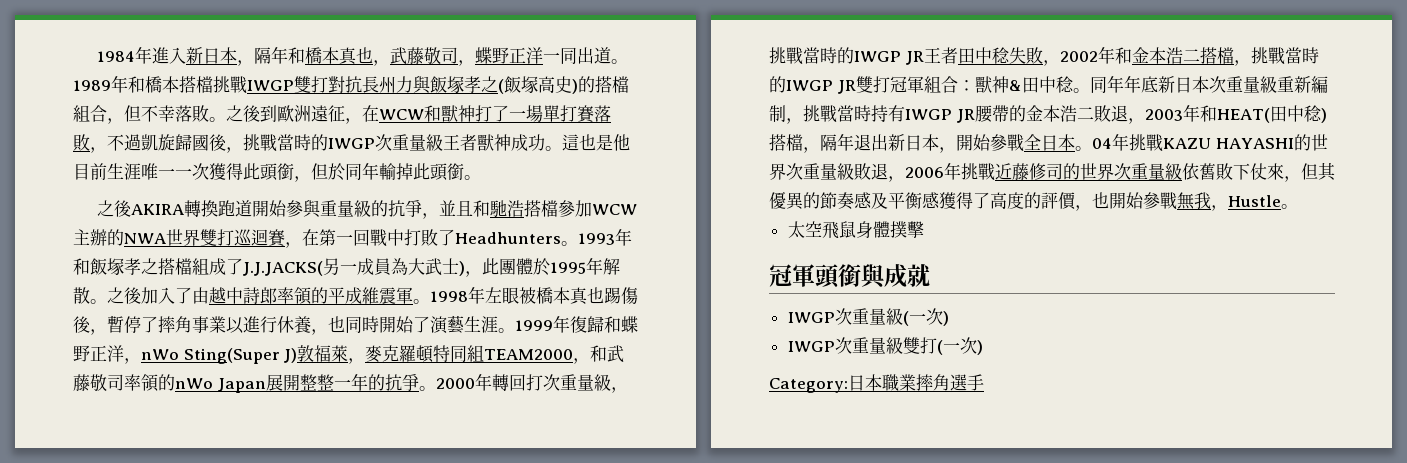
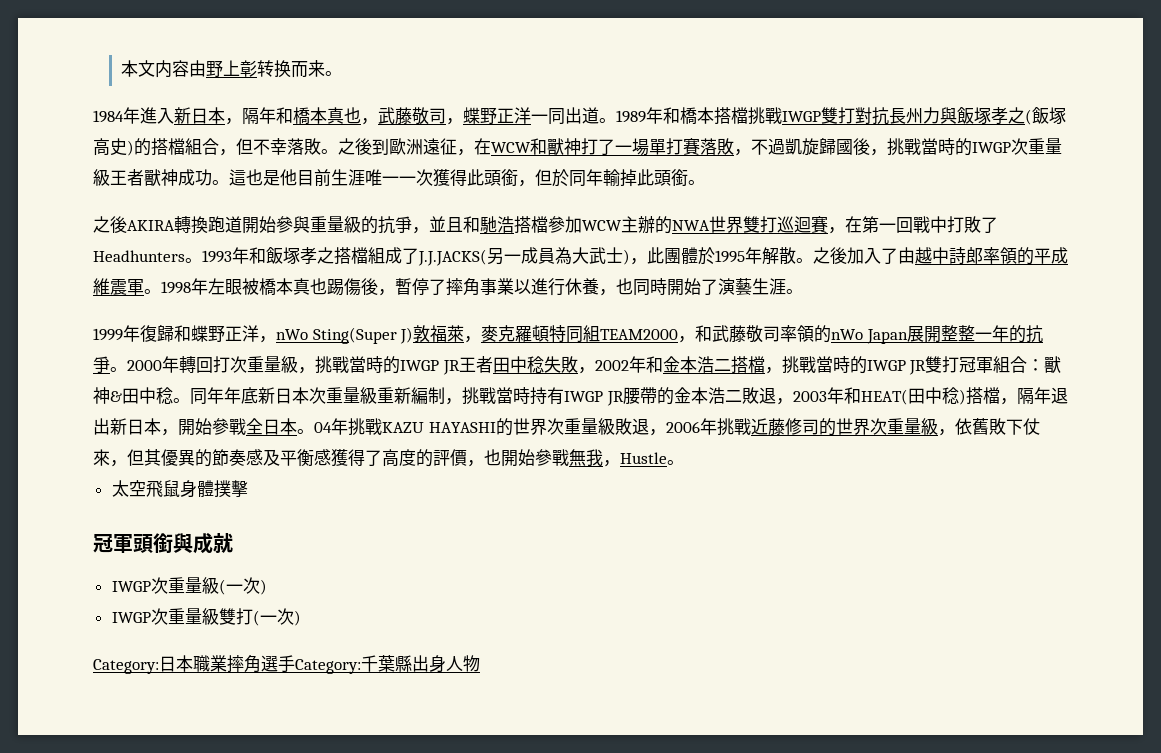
(96, 56) none -> [120,60,342,78] 本文内容由野上彰转换而来。 //
(515, 330) none -> (803, 291) //
(1182, 171) none -> [937,429,955,436] ，
(984, 382) none -> [295,655,480,674] Category:千葉縣出身人物

